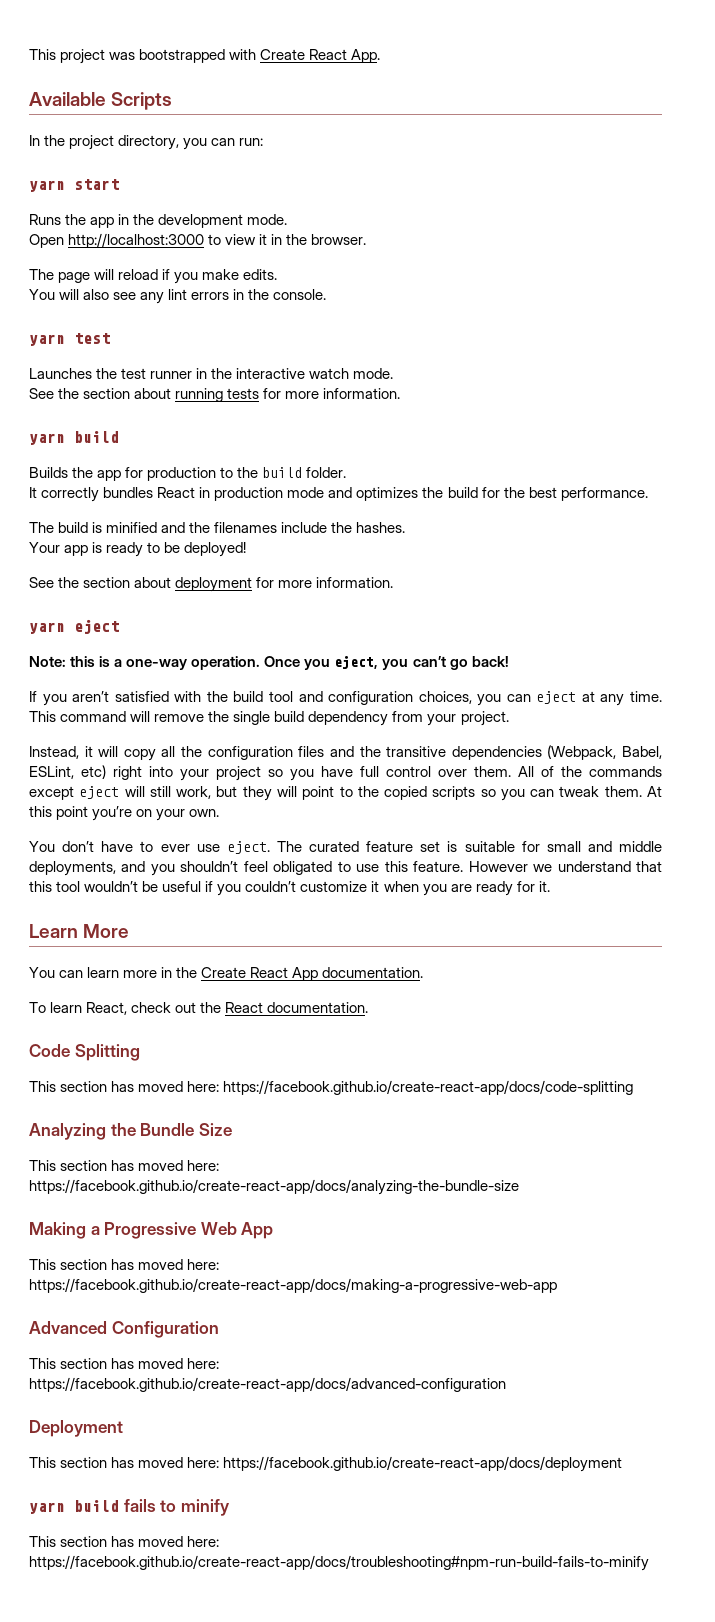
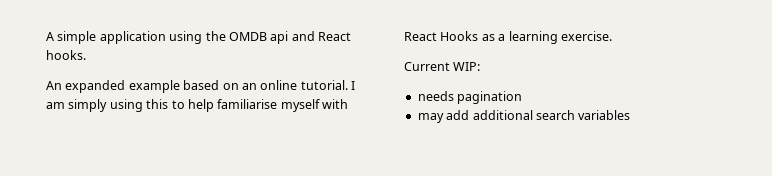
[29,49,381,64] [29,92,173,110] [29,135,264,150] [29,179,119,192] [29,214,288,228] [29,233,367,248] [29,269,278,284] [29,289,327,304] [29,333,110,346] [29,368,394,379] [29,388,401,402] [29,431,119,445] [29,467,347,481] [29,487,648,502] [29,522,406,533] [29,542,247,557] [29,577,394,592] [29,619,119,634] [29,656,509,670] [29,691,662,706] [29,711,509,726] [29,745,663,761] [29,765,662,781] [29,786,663,801] [29,806,220,821] [29,841,662,854] [29,861,662,876] [29,881,550,896] [29,924,130,938] [29,967,424,981] [29,1002,369,1015] [29,1044,140,1061] [29,1080,634,1095] [29,1123,232,1140] [29,1160,220,1171] [29,1179,519,1195] [29,1222,274,1239] [29,1259,220,1270] [29,1278,557,1293] [29,1321,219,1338] [29,1358,220,1369] [29,1377,506,1392] [29,1420,123,1437] [29,1456,623,1472] [29,1499,230,1516] [29,1536,220,1547] [29,1555,649,1571] This project was bootstrapped with Create React App. // Available Scripts // In the project directory, you can run: // yarn start // Runs the app in the development mode. // Open http://localhost:3000 to view it in the browser. // The page will reload if you make edits. // You will also see any lint errors in the console. // yarn test // Launches the test runner in the interactive watch mode. // See the section about running tests for more information. // yarn build // Builds the app for production to the build folder. // It correctly bundles React in production mode and optimizes the build for the best performance. // The build is minified and the filenames include the hashes. // Your app is ready to be deployed! // See the section about deployment for more information. // yarn eject // Note: this is a one-way operation. Once you eject, you can’t go back! // If you aren’t satisfied with the build tool and configuration choices, you can eject at any time. This command will remove the single build dependency from your project. // Instead, it will copy all the configuration files and the transitive dependencies (Webpack, Babel, ESLint, etc) right into your project so you have full control over them. All of the commands except eject will still work, but they will point to the copied scripts so you can tweak them. At this point you’re on your own. // You don’t have to ever use eject. The curated feature set is suitable for small and middle deployments, and you shouldn’t feel obligated to use this feature. However we understand that this tool wouldn’t be useful if you couldn’t customize it when you are ready for it. // Learn More // You can learn more in the Create React App documentation. // To learn React, check out the React documentation. // Code Splitting // This section has moved here: https://facebook.github.io/create-react-app/docs/code-splitting // Analyzing the Bundle Size // This section has moved here: https://facebook.github.io/create-react-app/docs/analyzing-the-bundle-size // Making a Progressive Web App // This section has moved here: https://facebook.github.io/create-react-app/docs/making-a-progressive-web-app // Advanced Configuration // This section has moved here: https://facebook.github.io/create-react-app/docs/advanced-configuration // Deployment // This section has moved here: https://facebook.github.io/create-react-app/docs/deployment // yarn build fails to minify // This section has moved here: https://facebook.github.io/create-react-app/docs/troubleshooting#npm-run-build-fails-to-minify -> [46,31,351,44] [46,50,86,60] [46,80,355,93] [46,99,348,112] [404,31,612,44] [404,62,481,71] [417,91,523,104] [417,110,631,123] A simple application using the OMDB api and React hooks. // An expanded example based on an online tutorial. I am simply using this to help familiarise myself with React Hooks as a learning exercise. // Current WIP: // needs pagination // may add additional search variables

